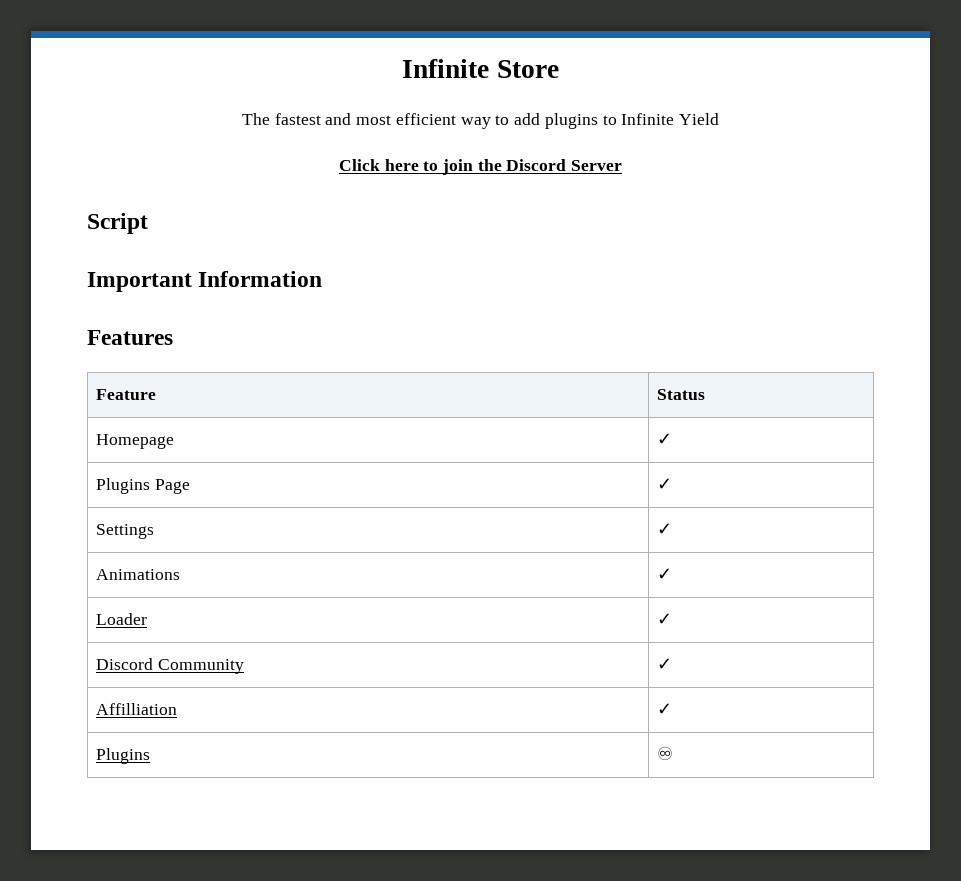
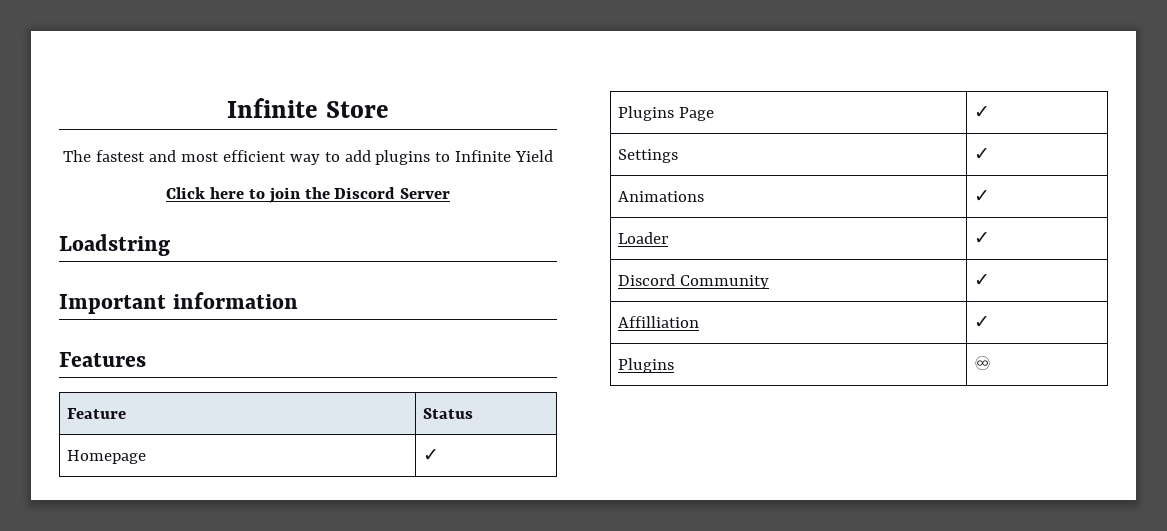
[87,213,148,234] Script -> [59,234,170,256] Loadstring
[198,271,323,287] Information -> [172,292,298,309] information

